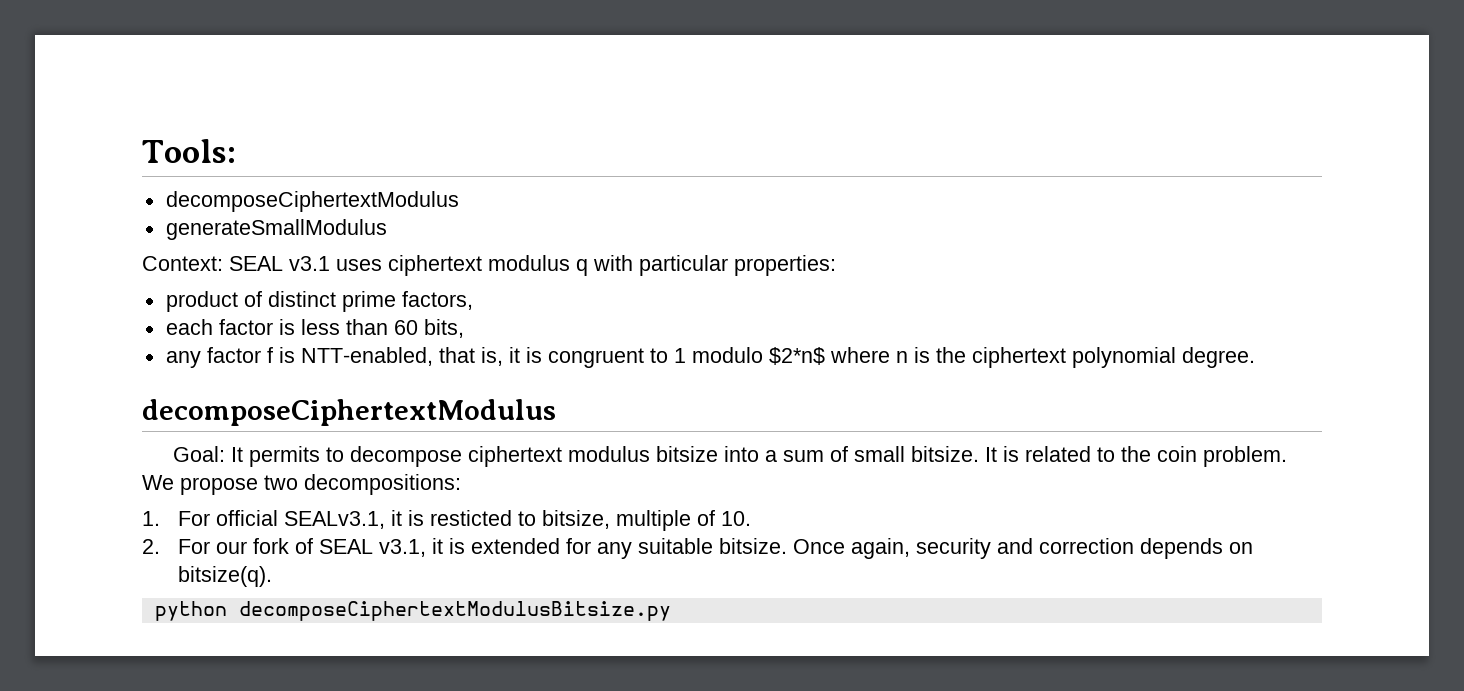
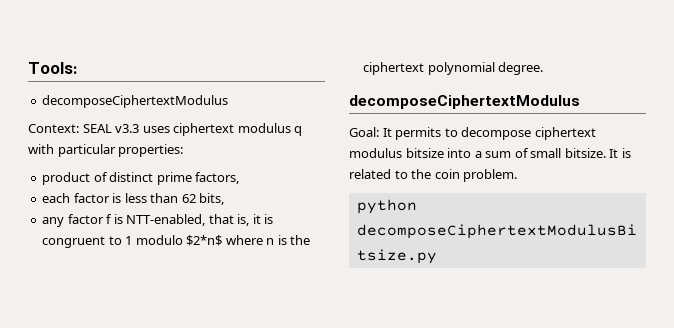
[165,219,387,240] // generateSmallModulus -> (229, 101) none
[289,256,330,271] v3.1 -> [115,124,140,133] v3.3
[393,320,418,335] 60 -> [181,194,196,203] 62
[142,474,461,495] [142,510,751,531] [142,538,1253,559] [177,566,272,587] We propose two decompositions: // 1. For official SEALv3.1, it is resticted to bitsize, multiple of 10. // 2. For our fork of SEAL v3.1, it is extended for any suitable bitsize. Once again, security and correction depends on bitsize(q). -> (518, 175) none

